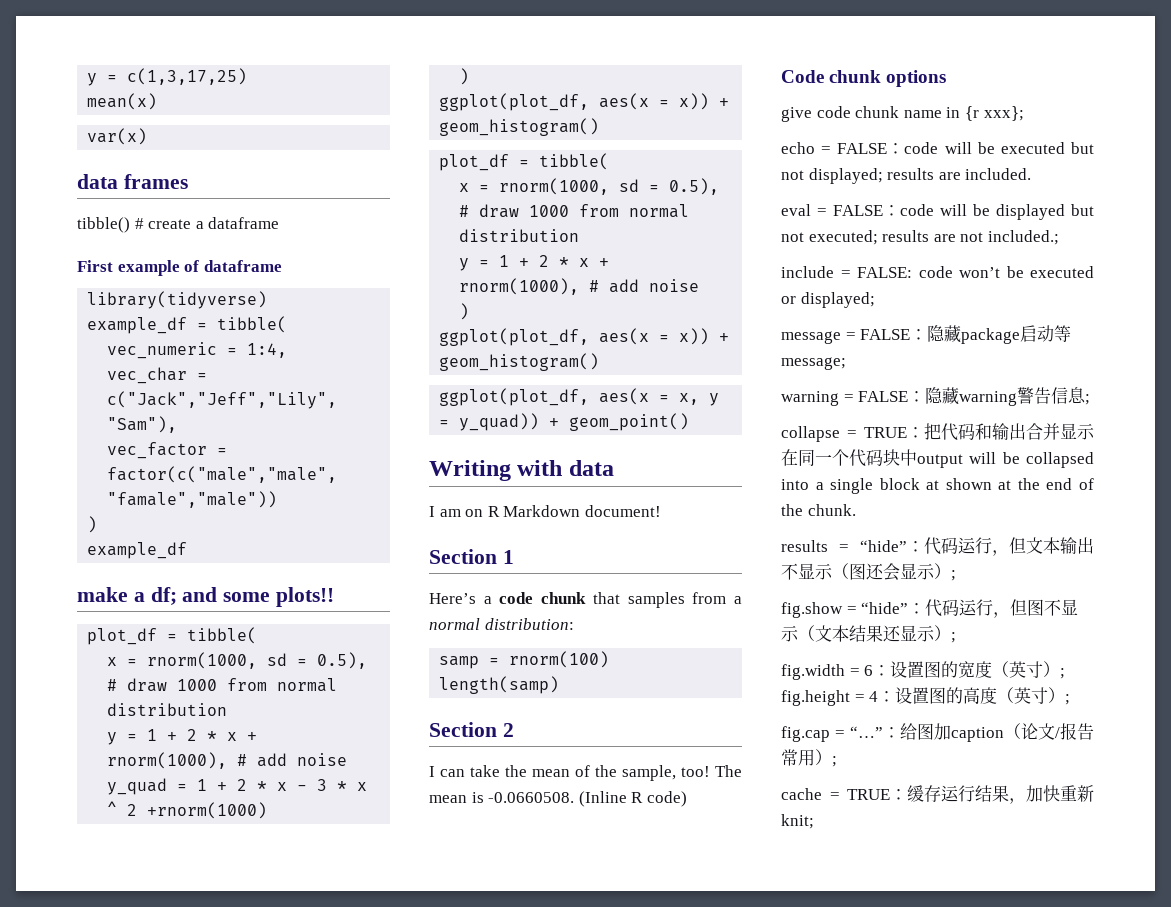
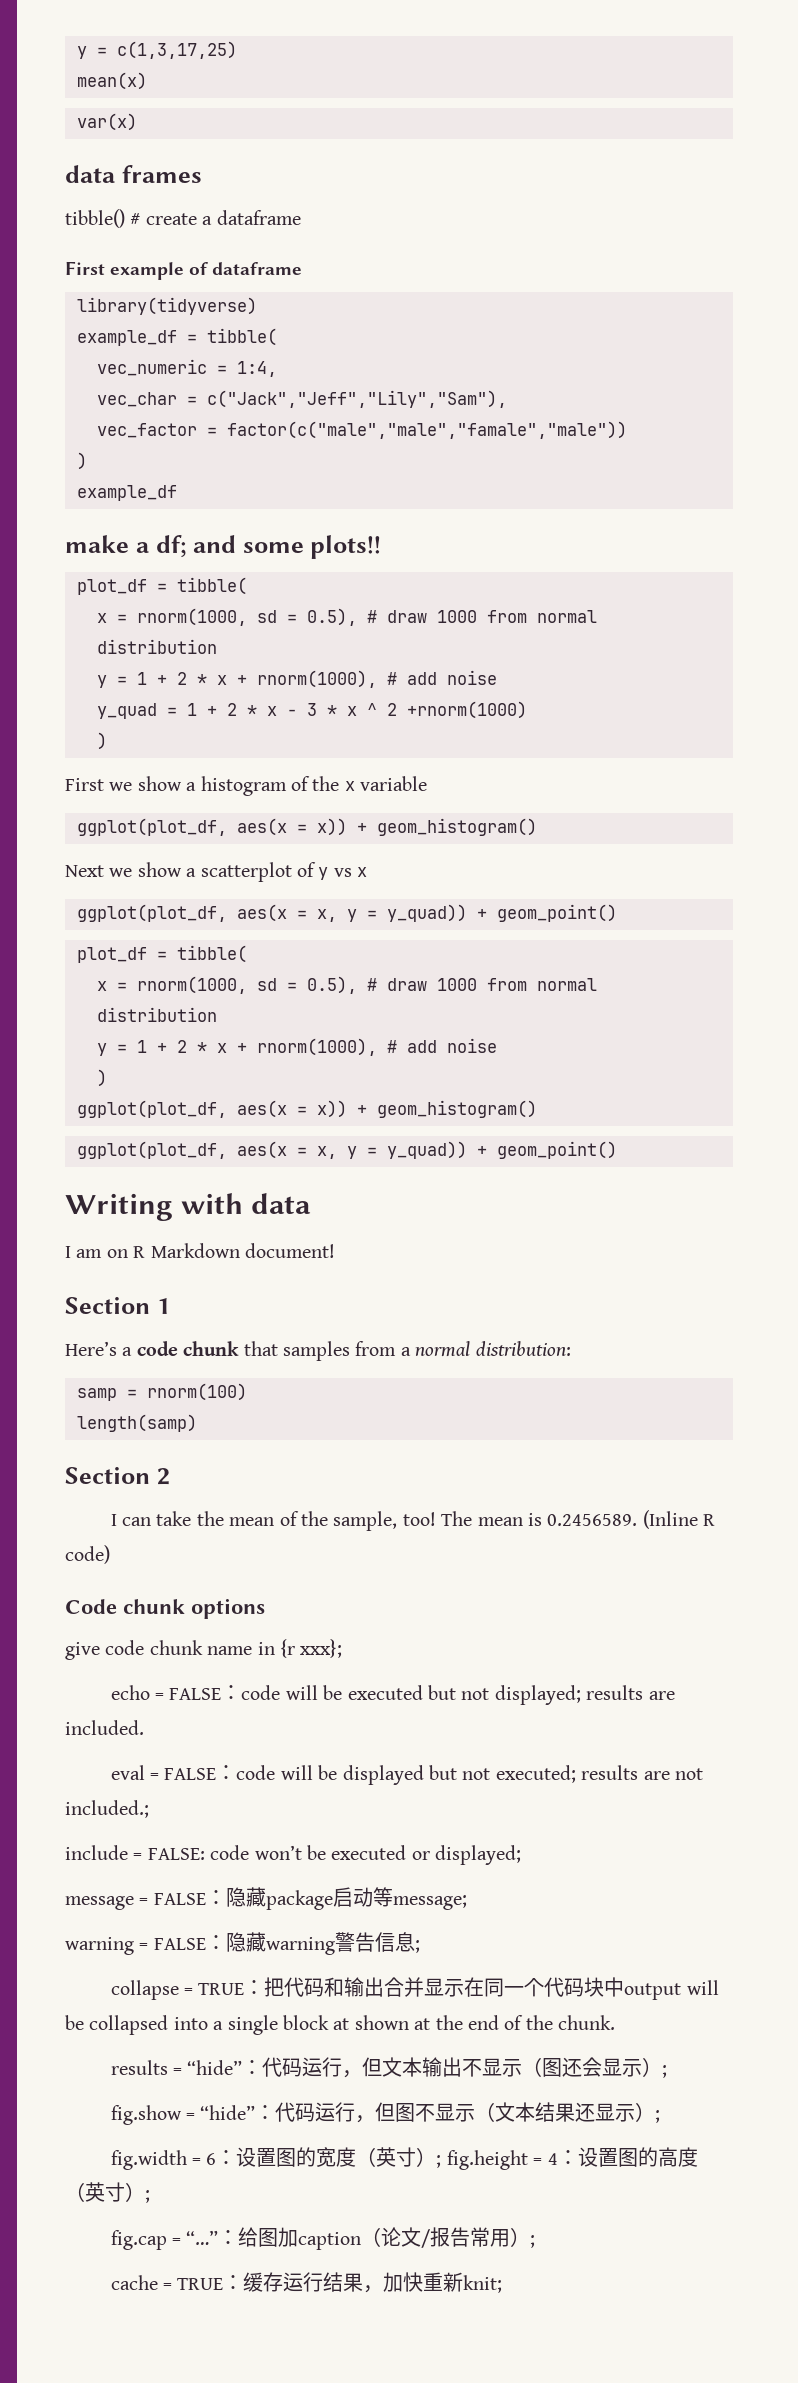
[439,93,730,111] [439,118,600,136] // ggplot(plot_df, aes(x = x)) + geom_histogram() -> [65,776,428,796] [77,818,537,836] [65,862,368,882] [77,904,617,922] // First we show a histogram of the x variable // ggplot(plot_df, aes(x = x)) + geom_histogram() // Next we show a scatterplot of y vs x // ggplot(plot_df, aes(x = x, y = y_quad)) + geom_point()
[488,792,575,803] -0.0660508. -> [547,1514,638,1526] 0.2456589.

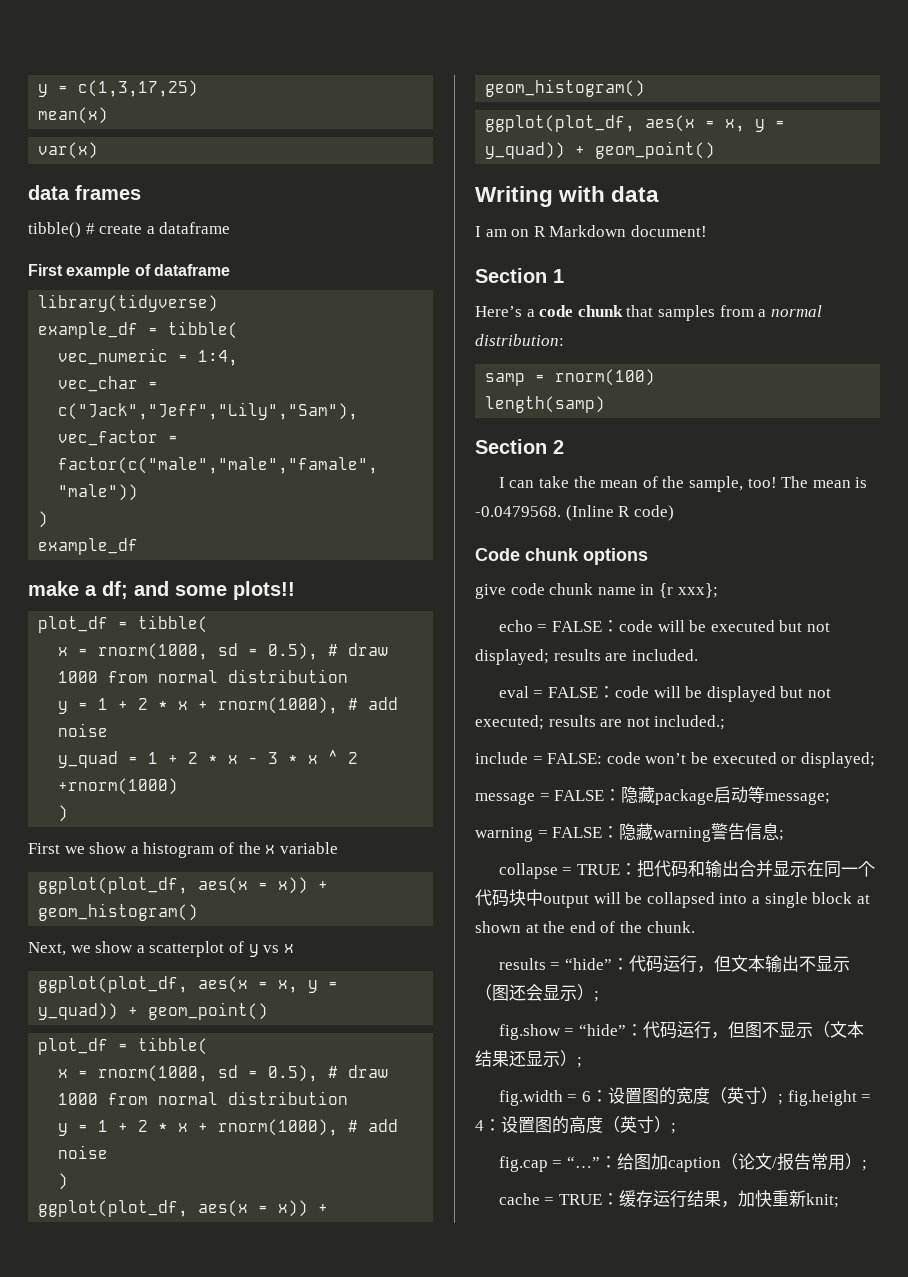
[65,865,104,877] Next -> [28,942,66,956] Next,
[547,1514,638,1526] 0.2456589. -> [475,506,561,517] -0.0479568.

